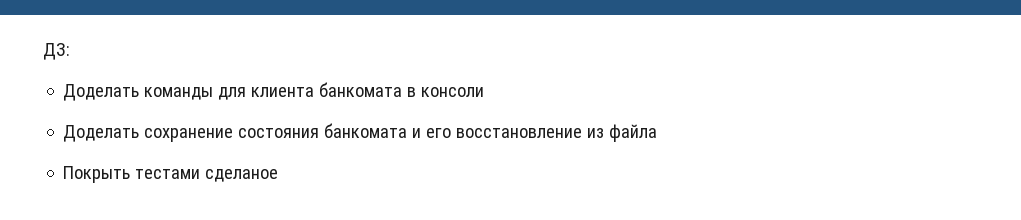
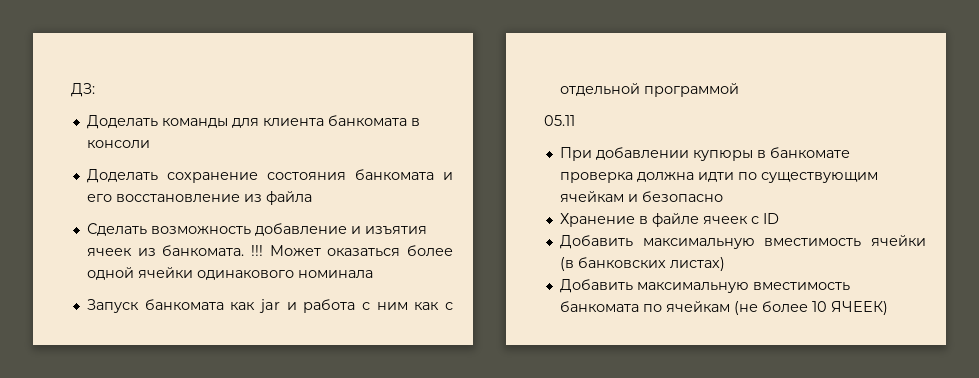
[63,166,279,183] Покрыть тестами сделаное -> [86,223,427,236] [86,245,454,257] [86,267,373,280] [86,299,453,313] [559,83,739,97] [544,115,575,126] [559,147,850,161] [559,172,878,183] [559,191,723,202] [559,213,779,227] [559,235,926,249] [559,257,725,271] [559,279,850,293] [559,301,888,315] Сделать возможность добавление и изъятия ячеек из банкомата. !!! Может оказаться более одной ячейки одинакового номинала // Запуск банкомата как jar и работа с ним как с отдельной программой // 05.11 // При добавлении купюры в банкомате проверка должна идти по существующим ячейкам и безопасно // Хранение в файле ячеек с ID // Добавить максимальную вместимость ячейки (в банковских листах) // Добавить максимальную вместимость банкомата по ячейкам (не более 10 ЯЧЕЕК)

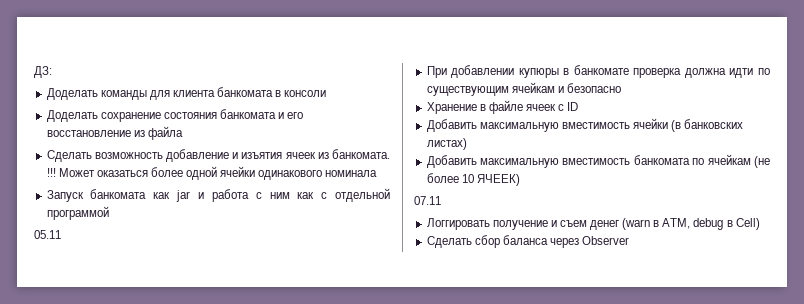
(888, 308) none -> [414,196,441,205] [426,218,760,230] [426,235,630,248] // 07.11 // Логгировать получение и съем денег (warn в ATM, debug в Cell) // Сделать сбор баланса через Observer

